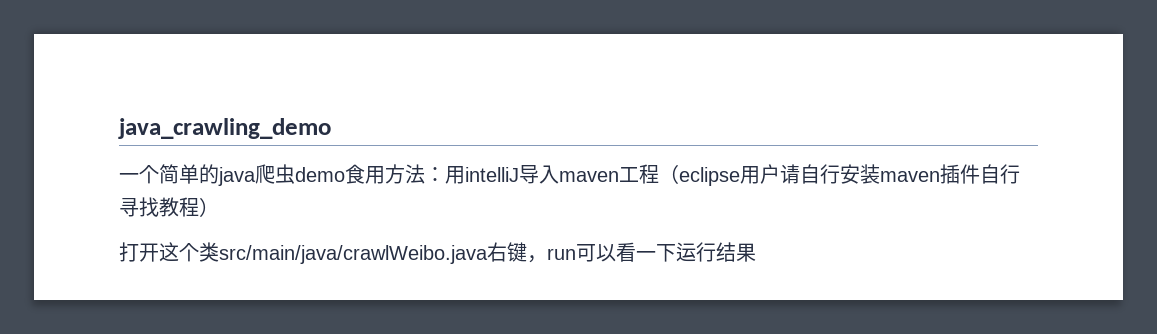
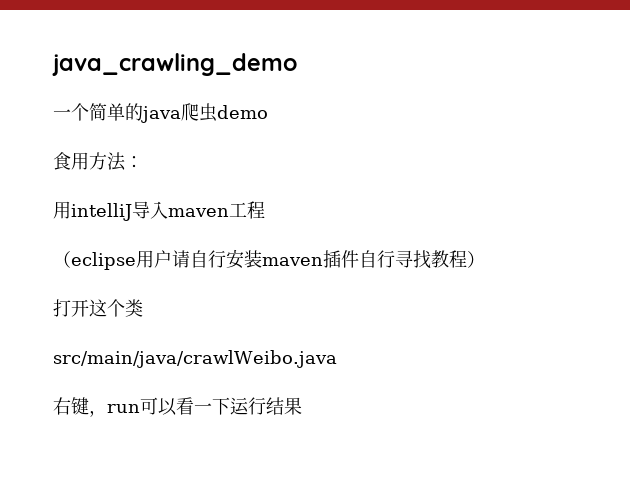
(345, 174) none -> (268, 112) //
(445, 174) none -> (143, 162) //
(659, 174) none -> (265, 210) //
(219, 252) none -> (143, 308) //
(488, 254) none -> (337, 359) //

